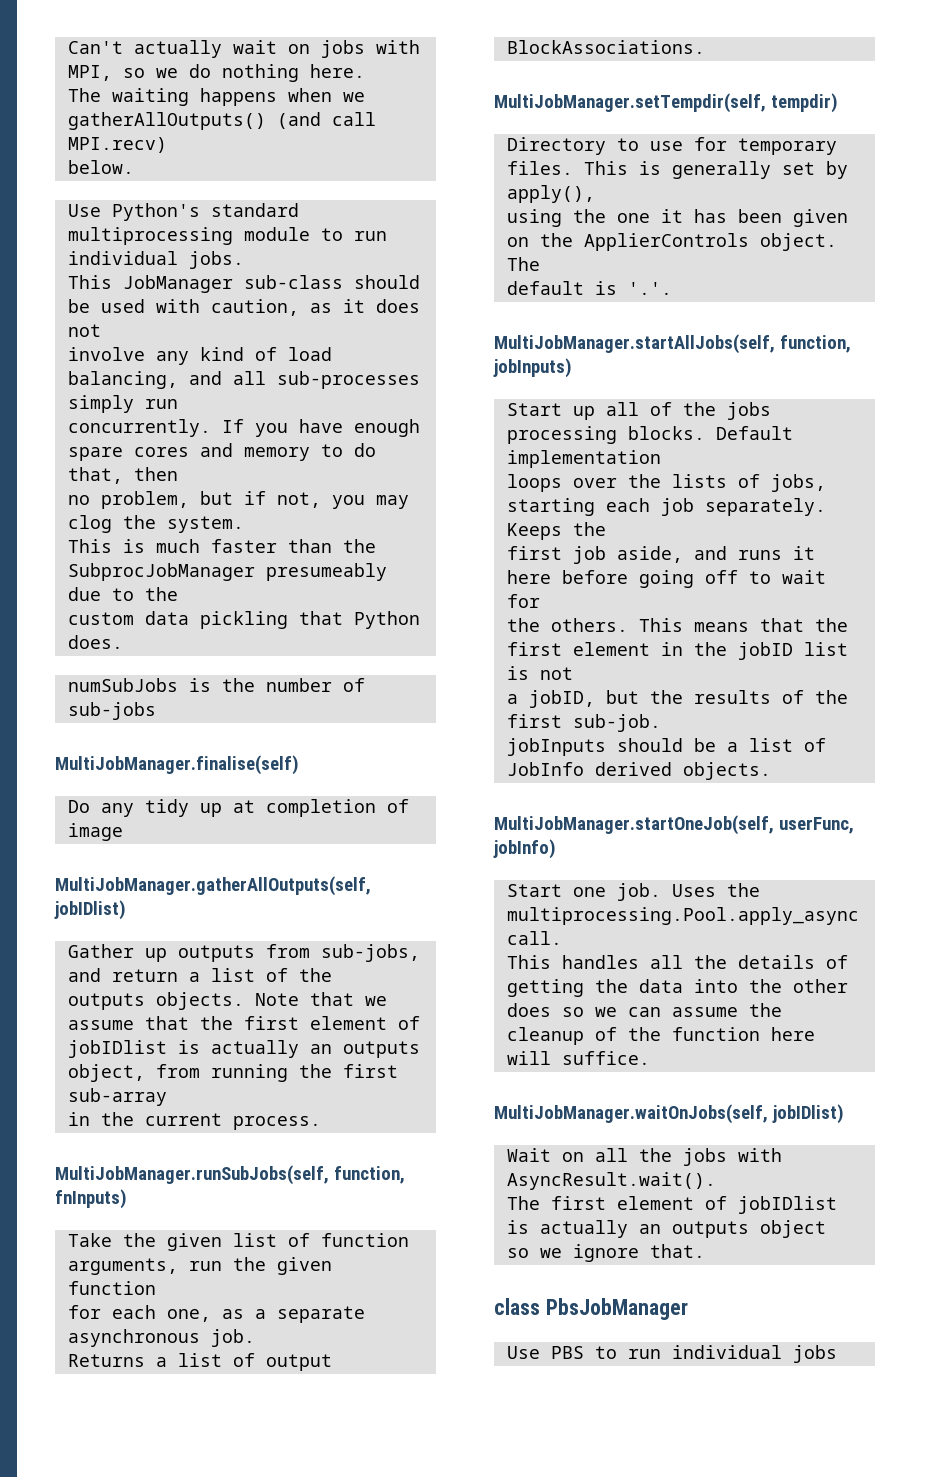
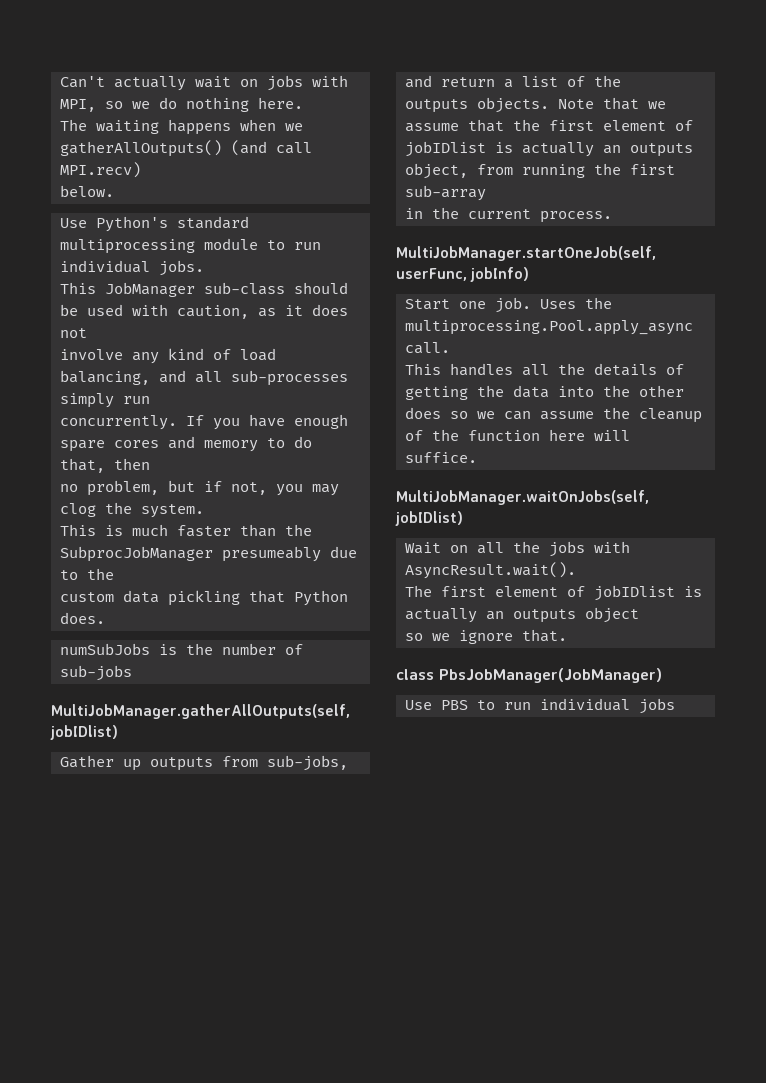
[55,755,299,775] [67,799,409,817] [67,823,123,841] // MultiJobManager.finalise(self) // Do any tidy up at completion of image -> (132, 673) none
[55,1165,405,1185] [55,1189,127,1209] [67,1233,409,1251] [67,1257,332,1275] [67,1281,156,1295] [67,1305,365,1323] [67,1329,255,1347] [67,1353,332,1371] [506,40,705,54] [494,93,838,113] [506,137,837,155] [506,161,848,179] [506,185,595,203] [506,209,848,227] [506,233,837,251] [506,257,540,271] [506,281,672,295] [494,334,851,354] [493,358,572,378] [506,402,771,420] [506,426,793,444] [506,450,661,468] [506,474,826,492] [506,498,826,516] [506,522,606,540] [506,546,815,564] [506,570,826,588] [506,594,540,608] [506,618,848,632] [506,642,848,660] [506,666,573,680] [506,690,848,708] [506,714,661,732] [506,738,826,756] [506,762,771,780] // MultiJobManager.runSubJobs(self, function, fnInputs) // Take the given list of function arguments, run the given function // for each one, as a separate asynchronous job. // Returns a list of output BlockAssociations. // MultiJobManager.setTempdir(self, tempdir) // Directory to use for temporary files. This is generally set by apply(), // using the one it has been given on the ApplierControls object. The // default is '.'. // MultiJobManager.startAllJobs(self, function, jobInputs) // Start up all of the jobs processing blocks. Default implementation // loops over the lists of jobs, starting each job separately. Keeps the // first job aside, and runs it here before going off to wait for // the others. This means that the first element in the jobID list is not // a jobID, but the results of the first sub-job. // jobInputs should be a list of JobInfo derived objects. -> (612, 217) none
[545,1298,688,1320] PbsJobManager -> [439,668,662,683] PbsJobManager(JobManager)

